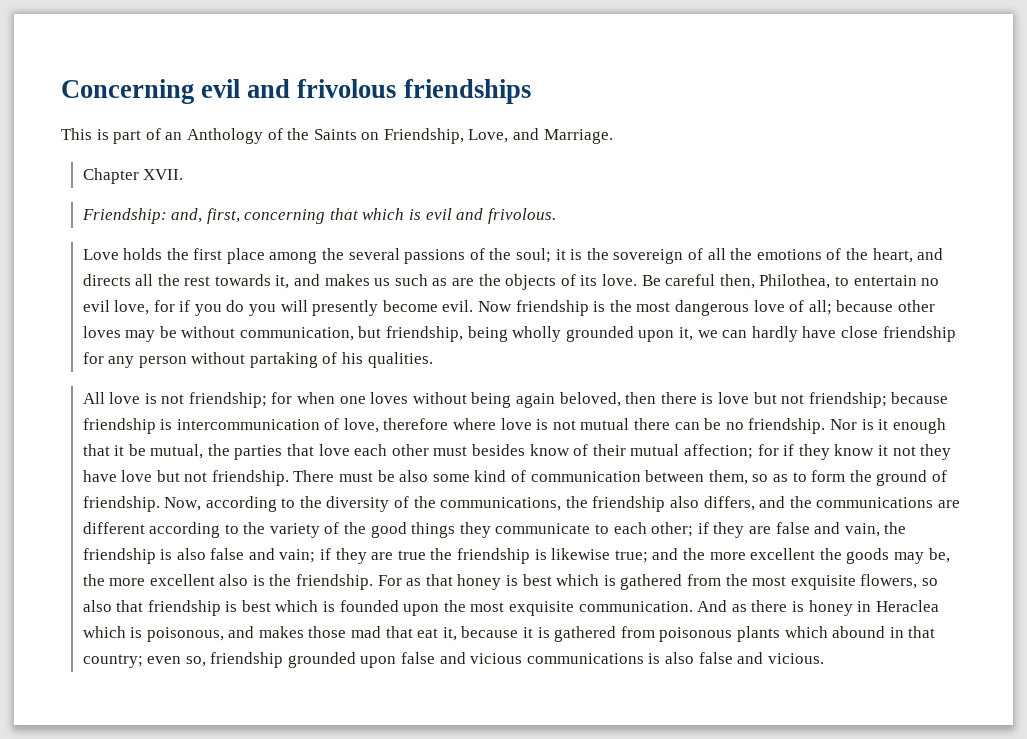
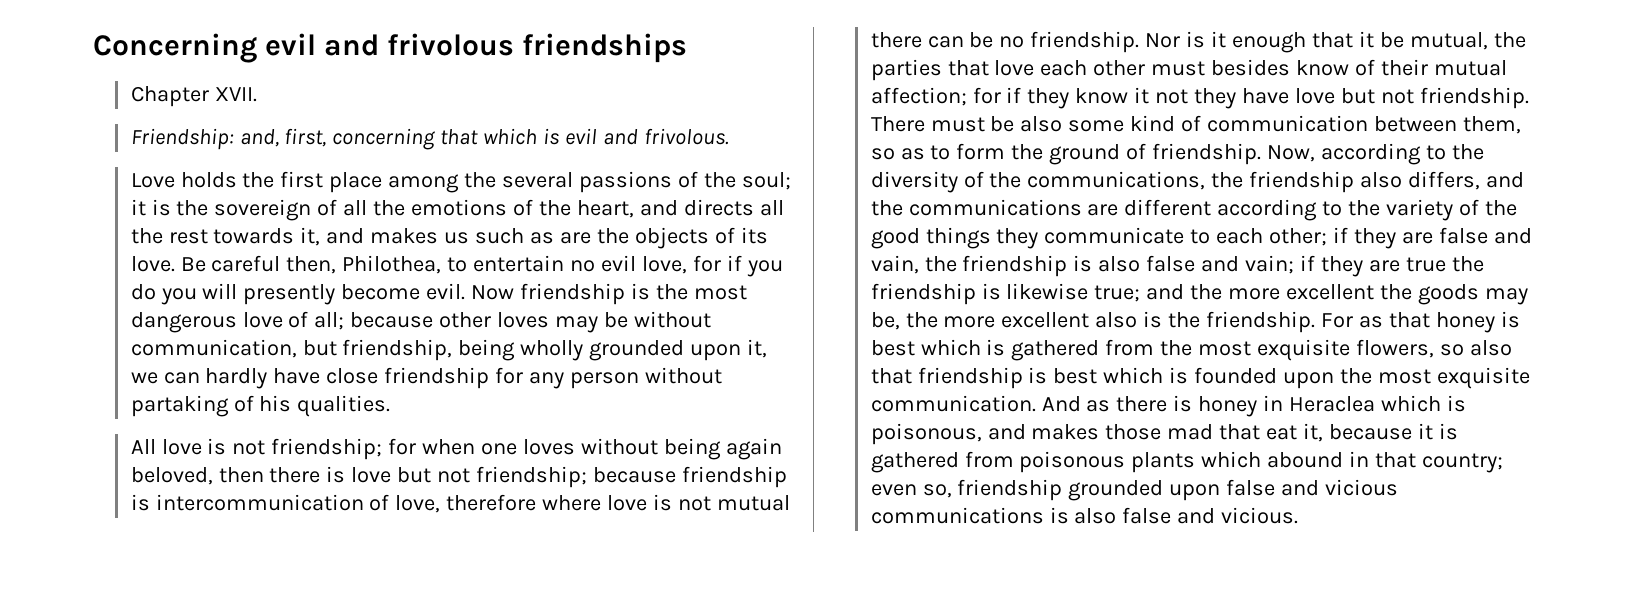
[61,128,613,144] // This is part of an Anthology of the Saints on Friendship, Love, and Marriage. -> (688, 48) none

